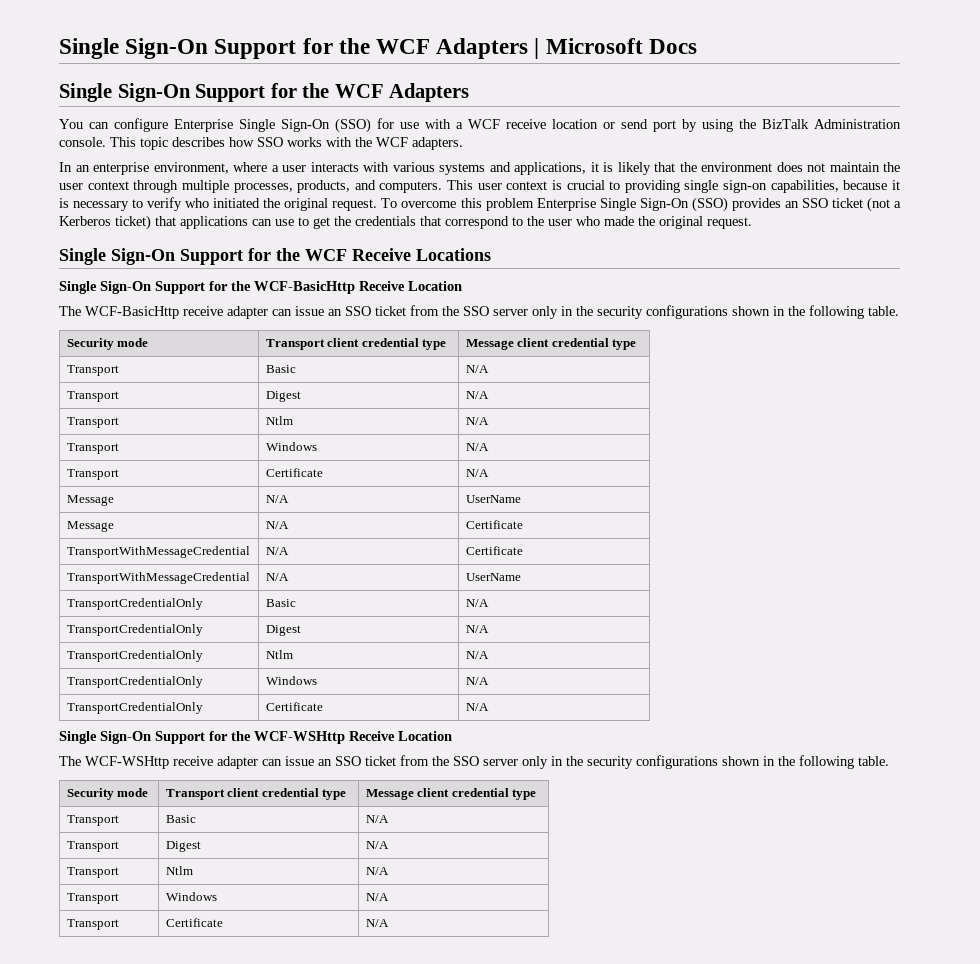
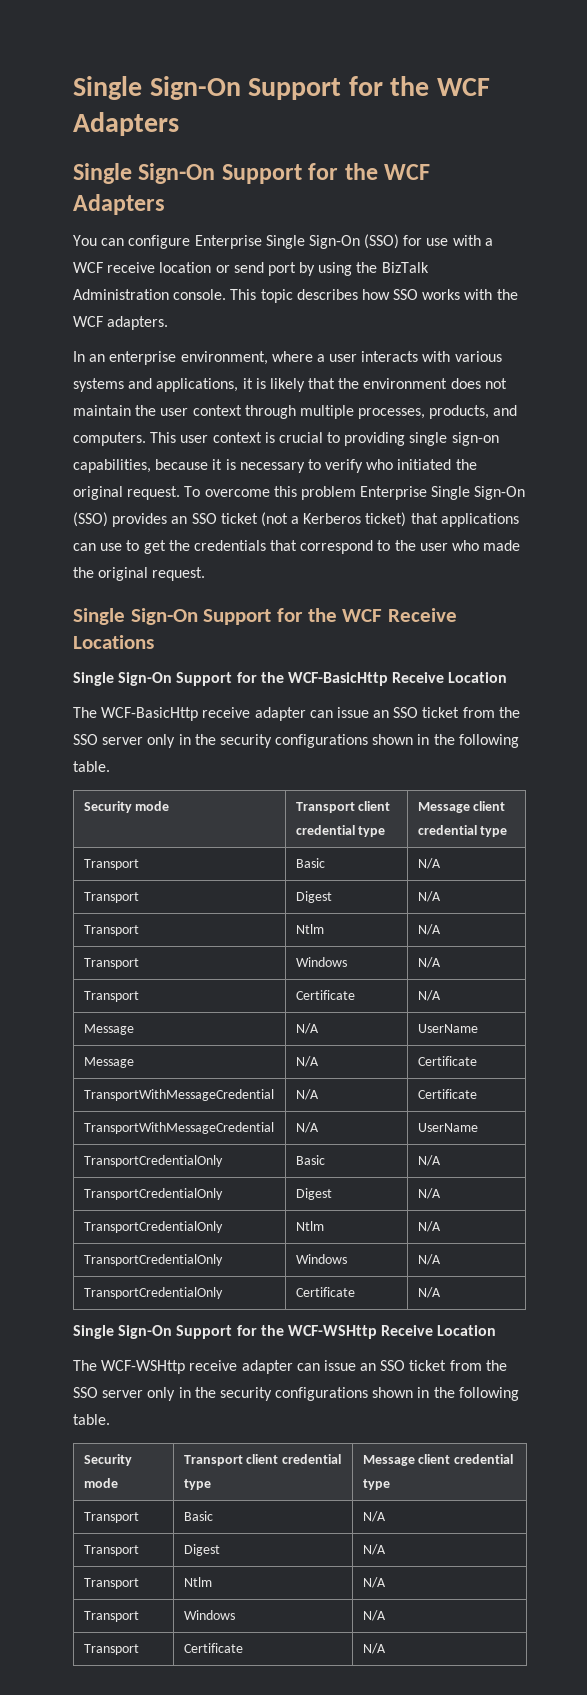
[59,38,697,59] Single Sign-On Support for the WCF Adapters | Microsoft Docs -> [73,76,490,100] [73,112,179,136] Single Sign-On Support for the WCF Adapters

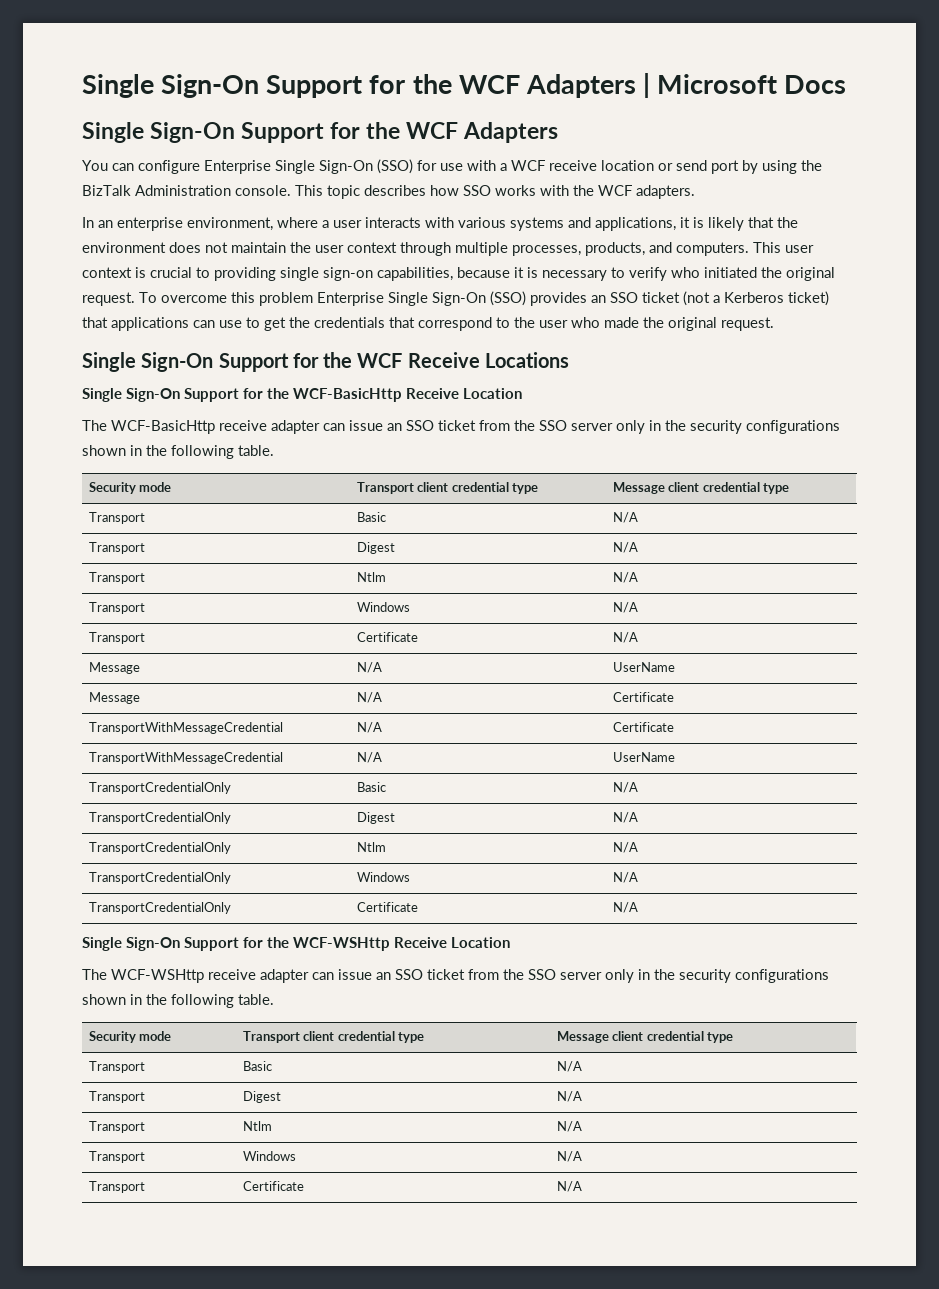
[73,76,490,100] [73,112,179,136] Single Sign-On Support for the WCF Adapters -> [82,73,847,98] Single Sign-On Support for the WCF Adapters | Microsoft Docs

